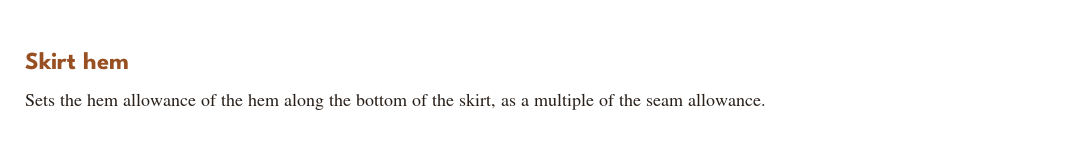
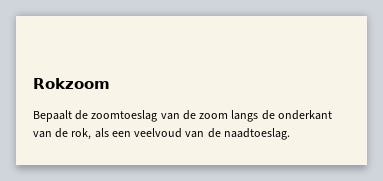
[25,52,129,70] [25,93,766,110] Skirt hem // Sets the hem allowance of the hem along the bottom of the skirt, as a multiple of the seam allowance. -> [33,78,110,89] [33,110,332,122] [33,128,290,140] Rokzoom // Bepaalt de zoomtoeslag van de zoom langs de onderkant van de rok, als een veelvoud van de naadtoeslag.

